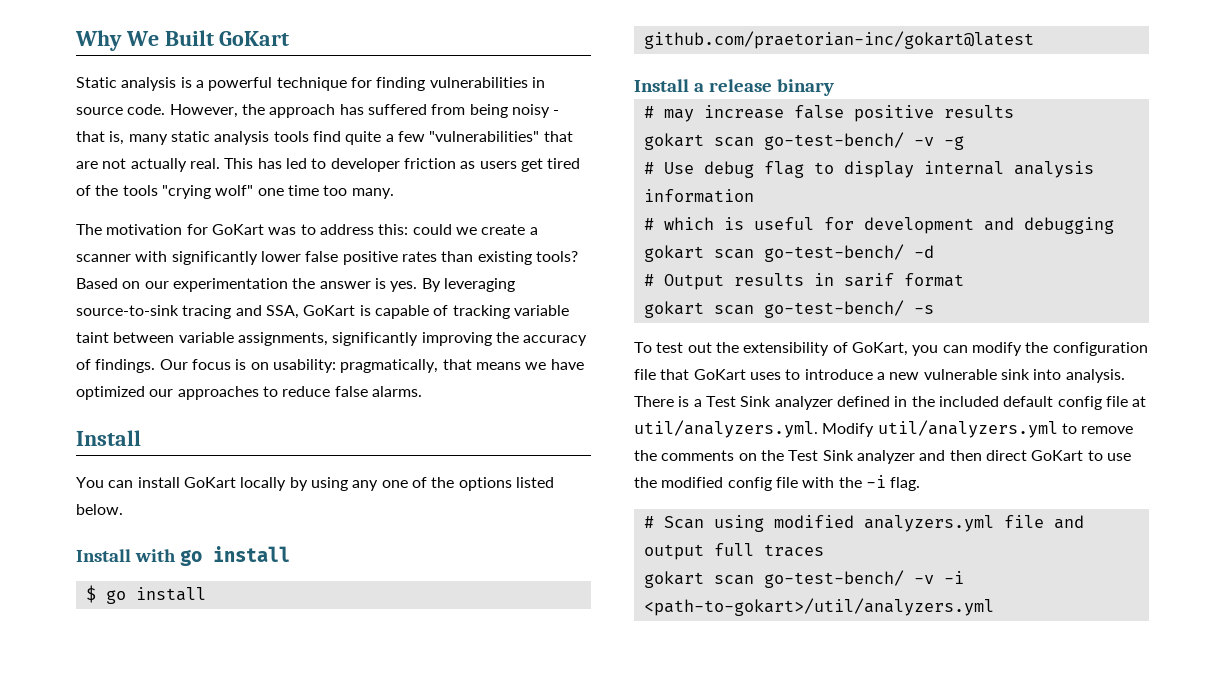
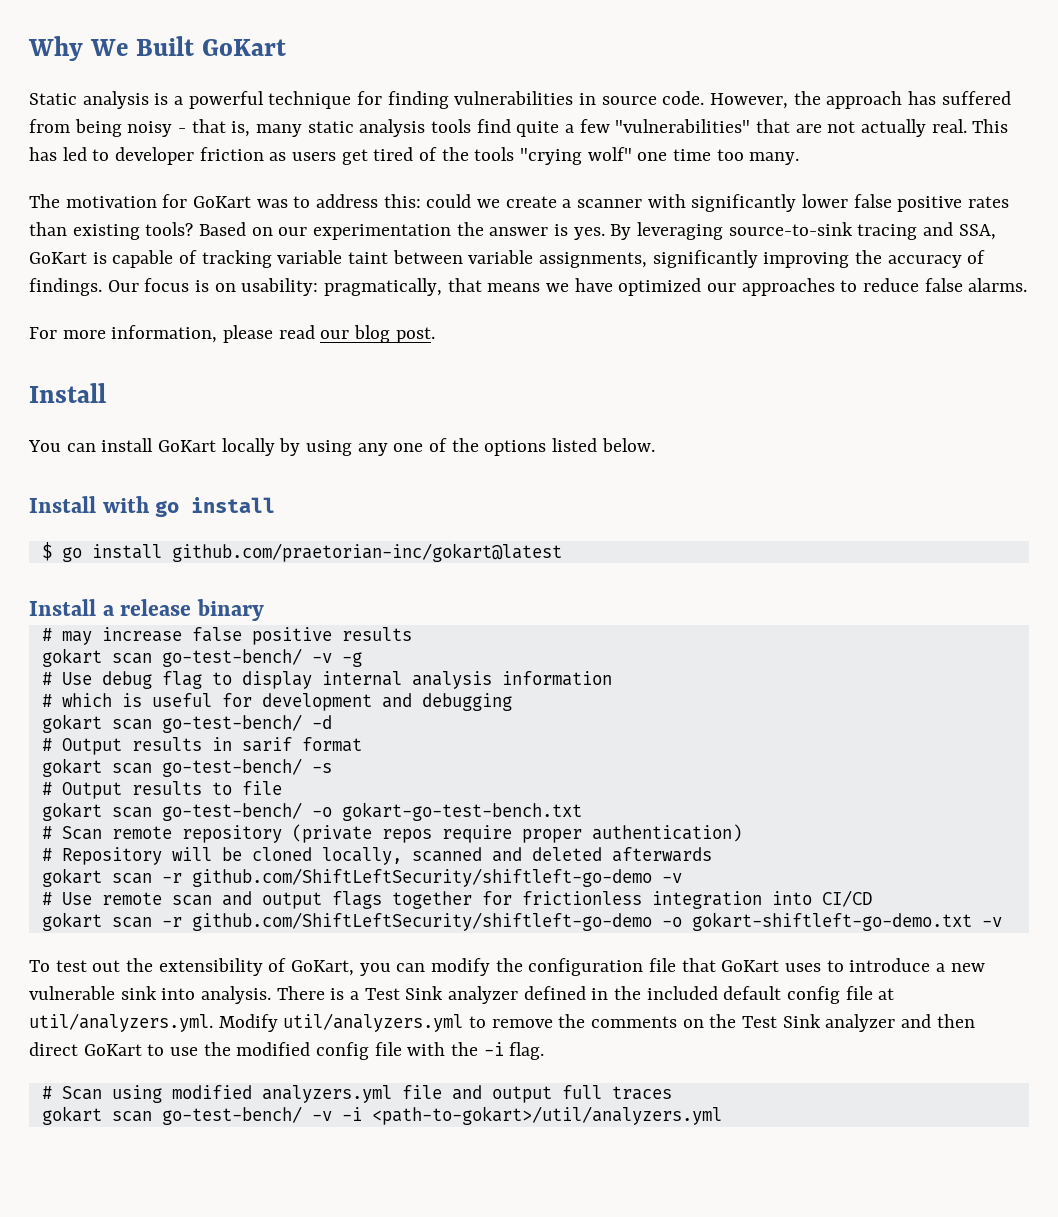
(422, 391) none -> [29,325,435,343] // For more information, please read our blog post.
(934, 309) none -> [41,781,282,799] [41,802,582,821] [41,824,742,843] [41,847,712,865] [41,868,682,887] [41,890,872,909] [41,912,1002,931] // # Output results to file // gokart scan go-test-bench/ -o gokart-go-test-bench.txt // # Scan remote repository (private repos require proper authentication) // # Repository will be cloned locally, scanned and deleted afterwards // gokart scan -r github.com/ShiftLeftSecurity/shiftleft-go-demo -v // # Use remote scan and output flags together for frictionless integration into CI/CD // gokart scan -r github.com/ShiftLeftSecurity/shiftleft-go-demo -o gokart-shiftleft-go-demo.txt -v

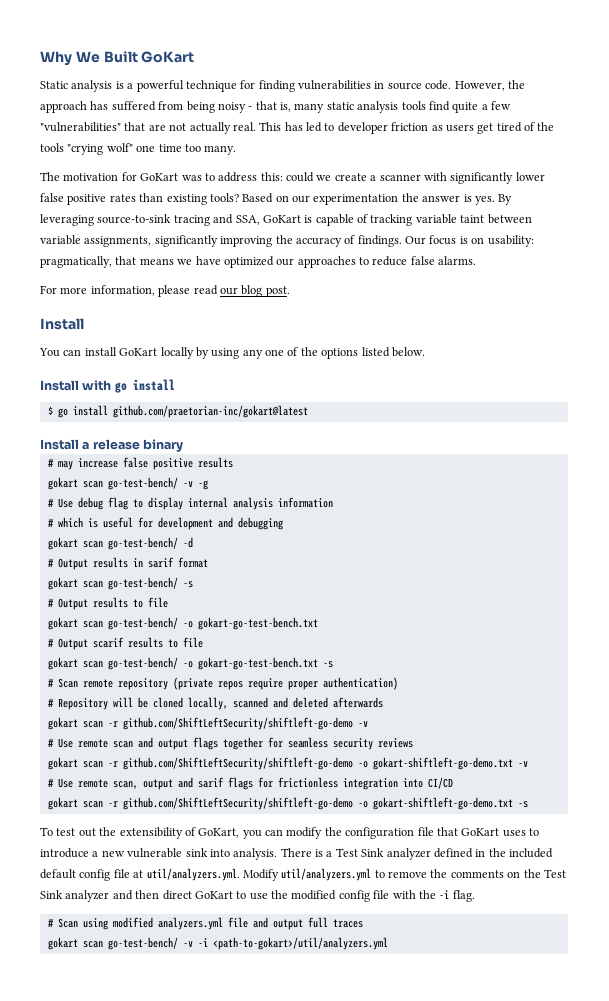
(582, 811) none -> [47,637,203,650] [47,657,333,670] // # Output scarif results to file // gokart scan go-test-bench/ -o gokart-go-test-bench.txt -s
(512, 898) none -> [287,737,413,750] [47,757,528,770] [47,777,273,790] seamless security reviews // gokart scan -r github.com/ShiftLeftSecurity/shiftleft-go-demo -o gokart-shiftleft-go-demo.txt -v // # Use remote scan, output and sarif flags for
[981,917,1002,927] -v -> [517,801,528,808] -s

